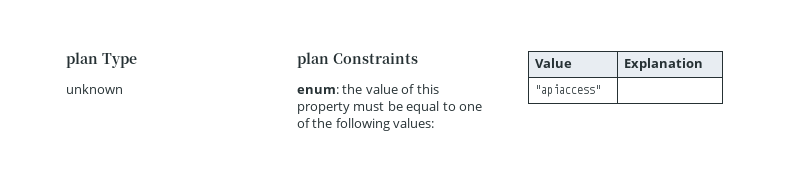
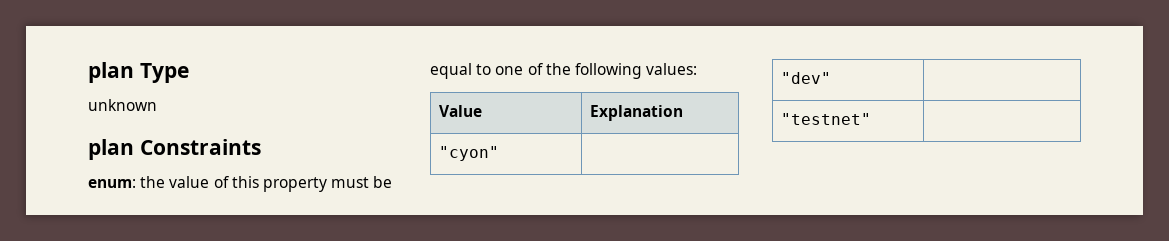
[534,84,601,97] "apiaccess" -> [439,146,500,161] [781,72,832,84] [781,113,872,125] "cyon" | // "dev" | // "testnet"

